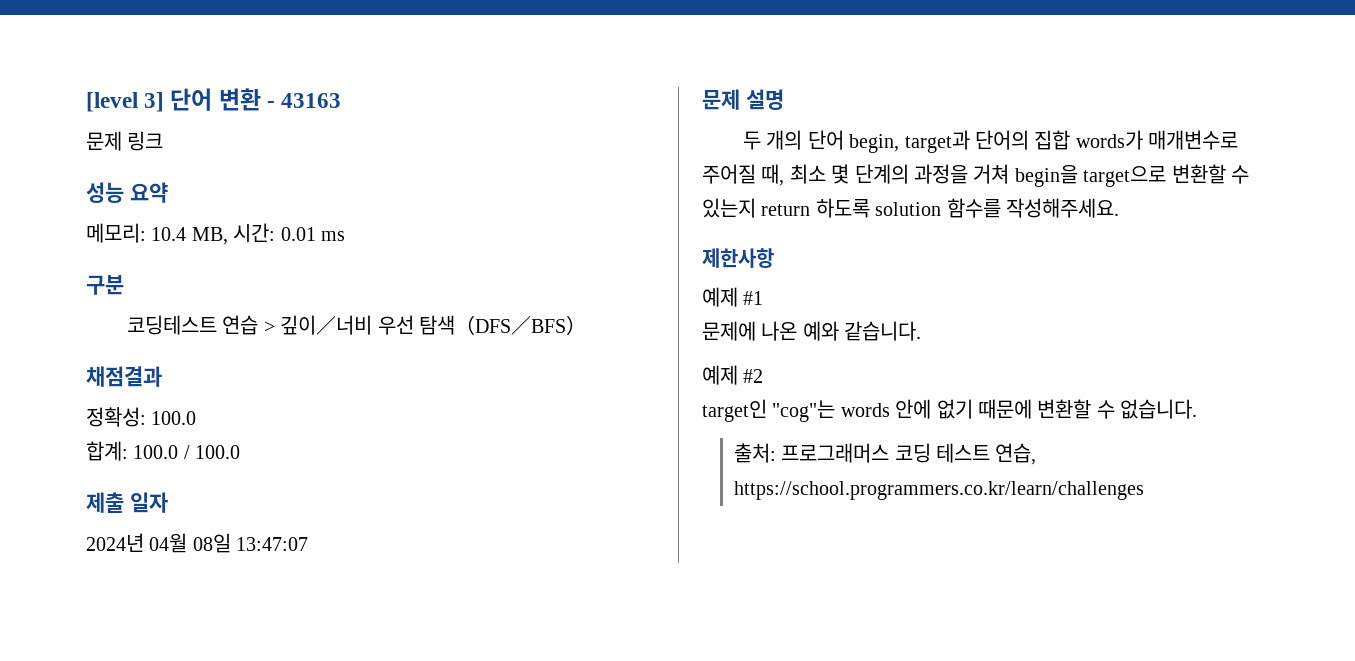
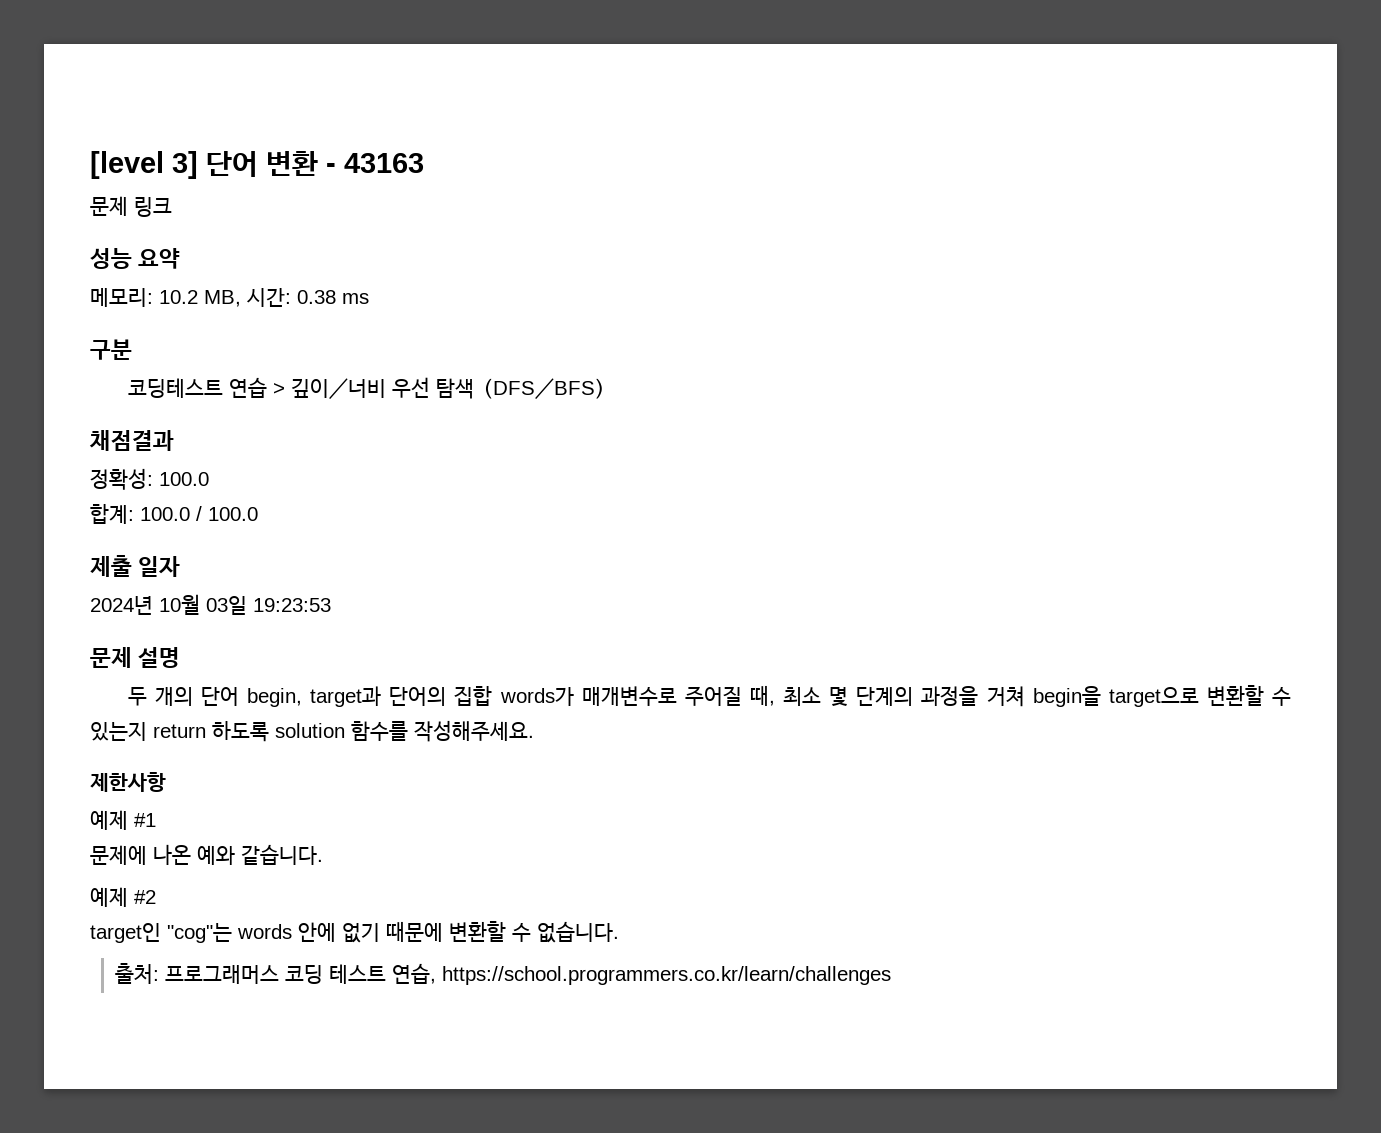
[151,227,187,241] 10.4 -> [159,290,198,304] 10.2
[280,227,316,241] 0.01 -> [297,290,336,304] 0.38
[149,533,309,553] 04월 08일 13:47:07 -> [159,594,331,615] 10월 03일 19:23:53

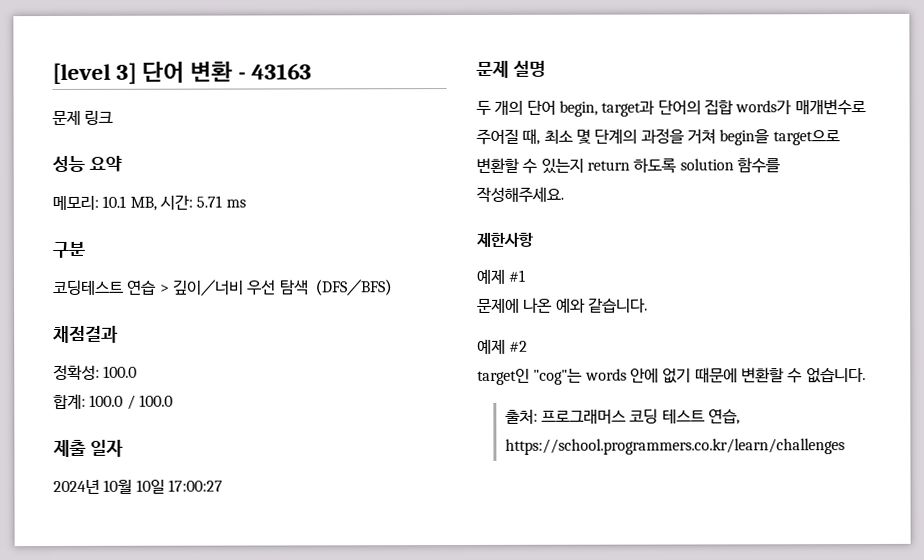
[159,290,198,304] 10.2 -> [102,195,127,208] 10.1
[297,290,336,304] 0.38 -> [196,195,223,208] 5.71
[206,596,331,615] 03일 19:23:53 -> [135,479,223,494] 10일 17:00:27

